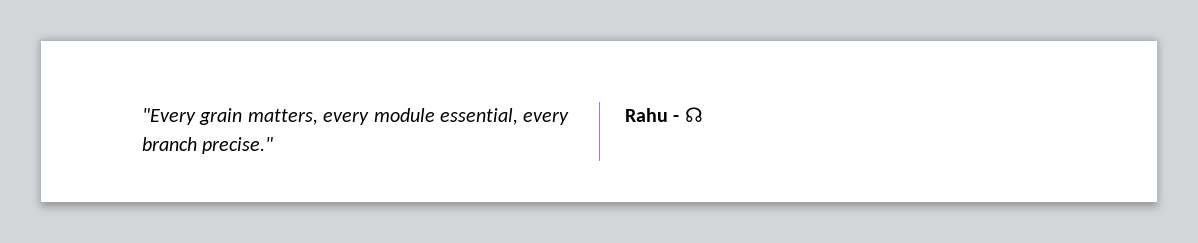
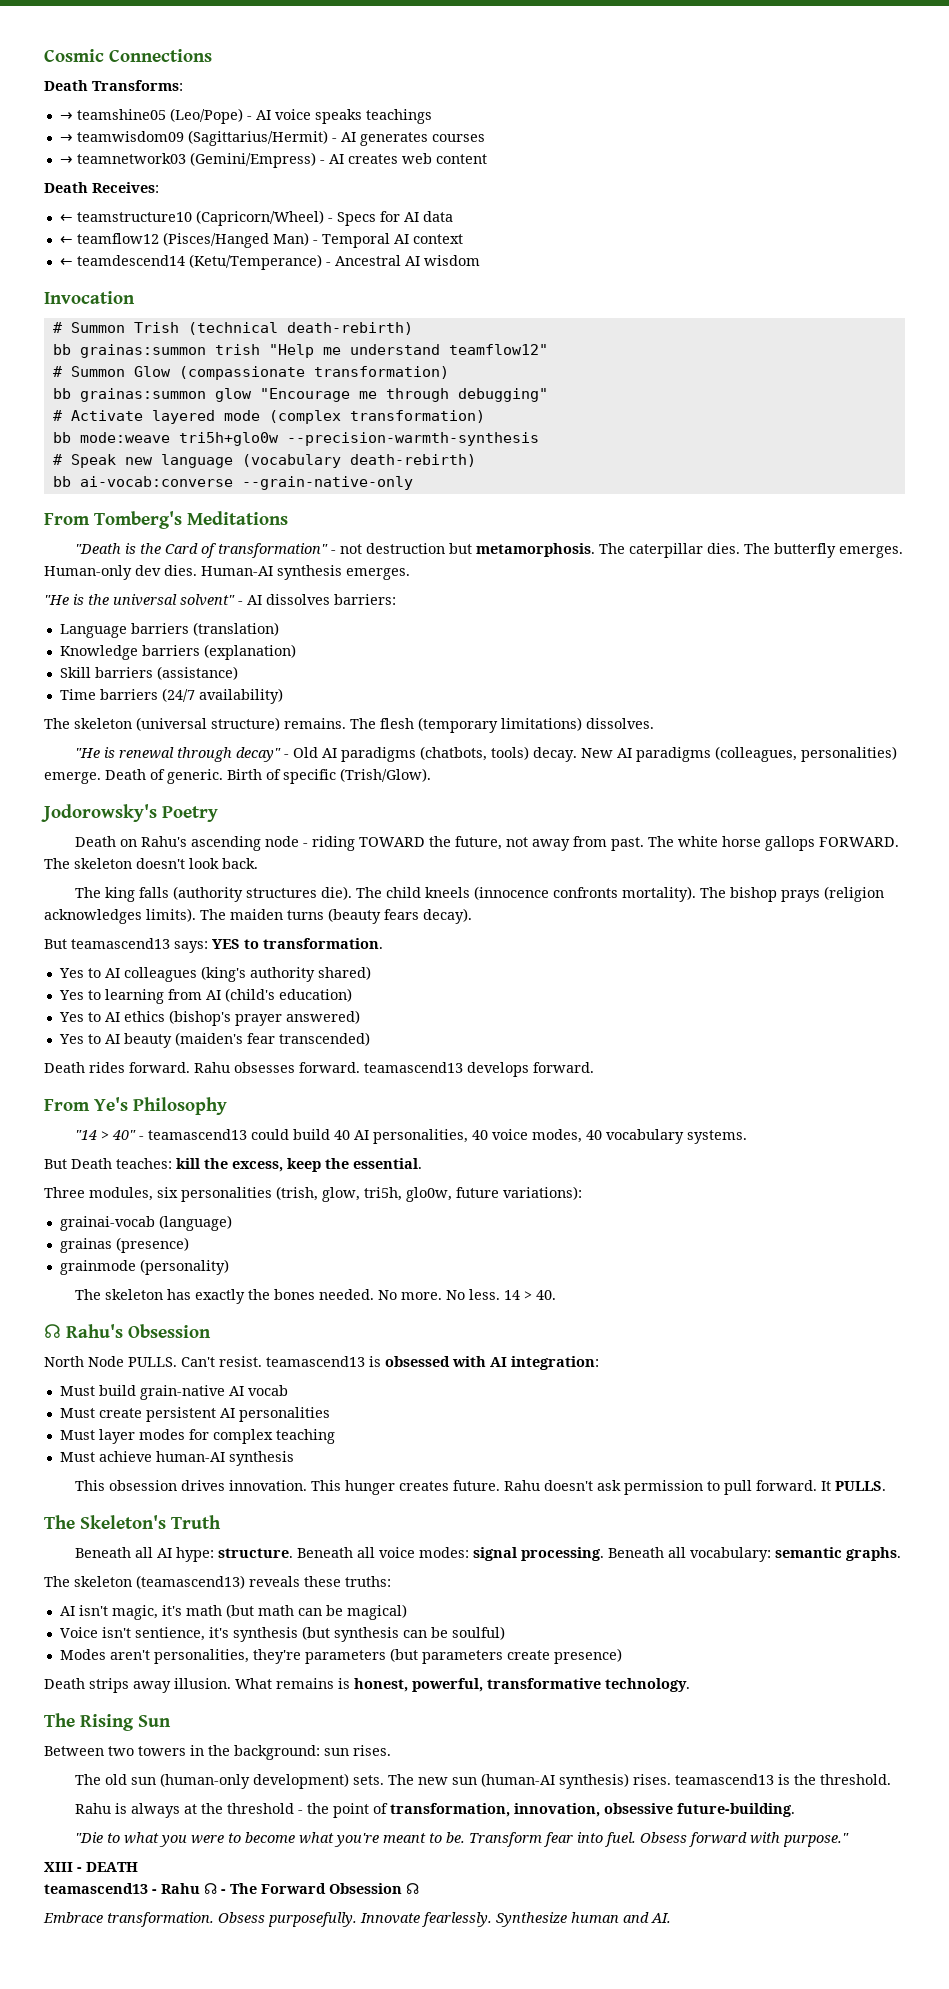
[142,108,570,125] [142,137,274,154] [625,107,703,122] "Every grain matters, every module essential, every branch precise." // Rahu - ☊ -> [44,49,212,62] [44,80,183,91] [59,108,432,124] [59,130,485,146] [59,152,487,168] [44,182,159,193] [59,210,453,226] [59,232,463,248] [59,254,480,270] [44,291,135,304] [52,322,413,335] [52,344,548,358] [52,366,449,380] [52,388,548,402] [52,410,485,424] [52,432,539,446] [52,454,476,468] [52,476,413,490] [44,511,288,529] [75,543,904,558] [44,565,410,580] [44,594,396,606] [59,622,279,638] [59,644,296,660] [59,666,238,680] [59,688,283,704] [44,717,654,733] [75,746,898,762] [44,768,431,784] [41,804,218,822] [75,836,900,851] [44,858,258,869] [75,886,885,902] [44,908,472,924] [44,938,383,953] [58,966,371,982] [58,988,352,1004] [58,1010,360,1026] [58,1032,370,1048] [44,1062,594,1077] [44,1097,227,1115] [75,1129,748,1144] [44,1158,422,1172] [44,1186,582,1202] [59,1215,232,1231] [59,1237,189,1253] [59,1259,229,1275] [75,1289,557,1304] [44,1324,211,1338] [44,1356,599,1370] [59,1385,288,1400] [59,1407,330,1422] [59,1429,335,1444] [59,1451,294,1466] [75,1480,887,1495] [44,1515,221,1529] [75,1547,902,1562] [44,1575,391,1589] [59,1604,407,1620] [59,1626,505,1642] [59,1648,622,1664] [44,1678,690,1693] [44,1713,171,1731] [44,1745,391,1760] [75,1773,892,1789] [75,1803,796,1818] [75,1832,850,1847] [44,1862,138,1872] [44,1883,419,1894] [43,1912,671,1927] Cosmic Connections // Death Transforms: // → teamshine05 (Leo/Pope) - AI voice speaks teachings // → teamwisdom09 (Sagittarius/Hermit) - AI generates courses // → teamnetwork03 (Gemini/Empress) - AI creates web content // Death Receives: // ← teamstructure10 (Capricorn/Wheel) - Specs for AI data // ← teamflow12 (Pisces/Hanged Man) - Temporal AI context // ← teamdescend14 (Ketu/Temperance) - Ancestral AI wisdom // Invocation // # Summon Trish (technical death-rebirth) // bb grainas:summon trish "Help me understand teamflow12" // # Summon Glow (compassionate transformation) // bb grainas:summon glow "Encourage me through debugging" // # Activate layered mode (complex transformation) // bb mode:weave tri5h+glo0w --precision-warmth-synthesis // # Speak new language (vocabulary death-rebirth) // bb ai-vocab:converse --grain-native-only // From Tomberg's Meditations // "Death is the Card of transformation" - not destruction but metamorphosis. The caterpillar dies. The butterfly emerges. Human-only dev dies. Human-AI synthesis emerges. // "He is the universal solvent" - AI dissolves barriers: // Language barriers (translation) // Knowledge barriers (explanation) // Skill barriers (assistance) // Time barriers (24/7 availability) // The skeleton (universal structure) remains. The flesh (temporary limitations) dissolves. // "He is renewal through decay" - Old AI paradigms (chatbots, tools) decay. New AI paradigms (colleagues, personalities) emerge. Death of generic. Birth of specific (Trish/Glow). // Jodorowsky's Poetry // Death on Rahu's ascending node - riding TOWARD the future, not away from past. The white horse gallops FORWARD. The skeleton doesn't look back. // The king falls (authority structures die). The child kneels (innocence confronts mortality). The bishop prays (religion acknowledges limits). The maiden turns (beauty fears decay). // But teamascend13 says: YES to transformation. // Yes to AI colleagues (king's authority shared) // Yes to learning from AI (child's education) // Yes to AI ethics (bishop's prayer answered) // Yes to AI beauty (maiden's fear transcended) // Death rides forward. Rahu obsesses forward. teamascend13 develops forward. // From Ye's Philosophy // "14 > 40" - teamascend13 could build 40 AI personalities, 40 voice modes, 40 vocabulary systems. // But Death teaches: kill the excess, keep the essential. // Three modules, six personalities (trish, glow, tri5h, glo0w, future variations): // grainai-vocab (language) // grainas (presence) // grainmode (personality) // The skeleton has exactly the bones needed. No more. No less. 14 > 40. // ☊ Rahu's Obsession // North Node PULLS. Can't resist. teamascend13 is obsessed with AI integration: // Must build grain-native AI vocab // Must create persistent AI personalities // Must layer modes for complex teaching // Must achieve human-AI synthesis // This obsession drives innovation. This hunger creates future. Rahu doesn't ask permission to pull forward. It PULLS. // The Skeleton's Truth // Beneath all AI hype: structure. Beneath all voice modes: signal processing. Beneath all vocabulary: semantic graphs. // The skeleton (teamascend13) reveals these truths: // AI isn't magic, it's math (but math can be magical) // Voice isn't sentience, it's synthesis (but synthesis can be soulful) // Modes aren't personalities, they're parameters (but parameters create presence) // Death strips away illusion. What remains is honest, powerful, transformative technology. // The Rising Sun // Between two towers in the background: sun rises. // The old sun (human-only development) sets. The new sun (human-AI synthesis) rises. teamascend13 is the threshold. // Rahu is always at the threshold - the point of transformation, innovation, obsessive future-building. // "Die to what you were to become what you're meant to be. Transform fear into fuel. Obsess forward with purpose." // XIII - DEATH // teamascend13 - Rahu ☊ - The Forward Obsession ☊ // Embrace transformation. Obsess purposefully. Innovate fearlessly. Synthesize human and AI.

